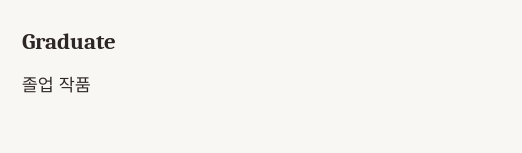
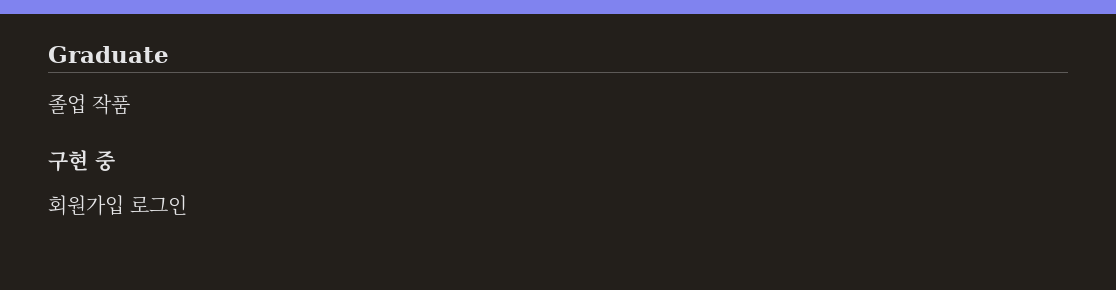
(91, 84) none -> [48,150,115,172] [48,195,187,216] // 구현 중 // 회원가입 로그인

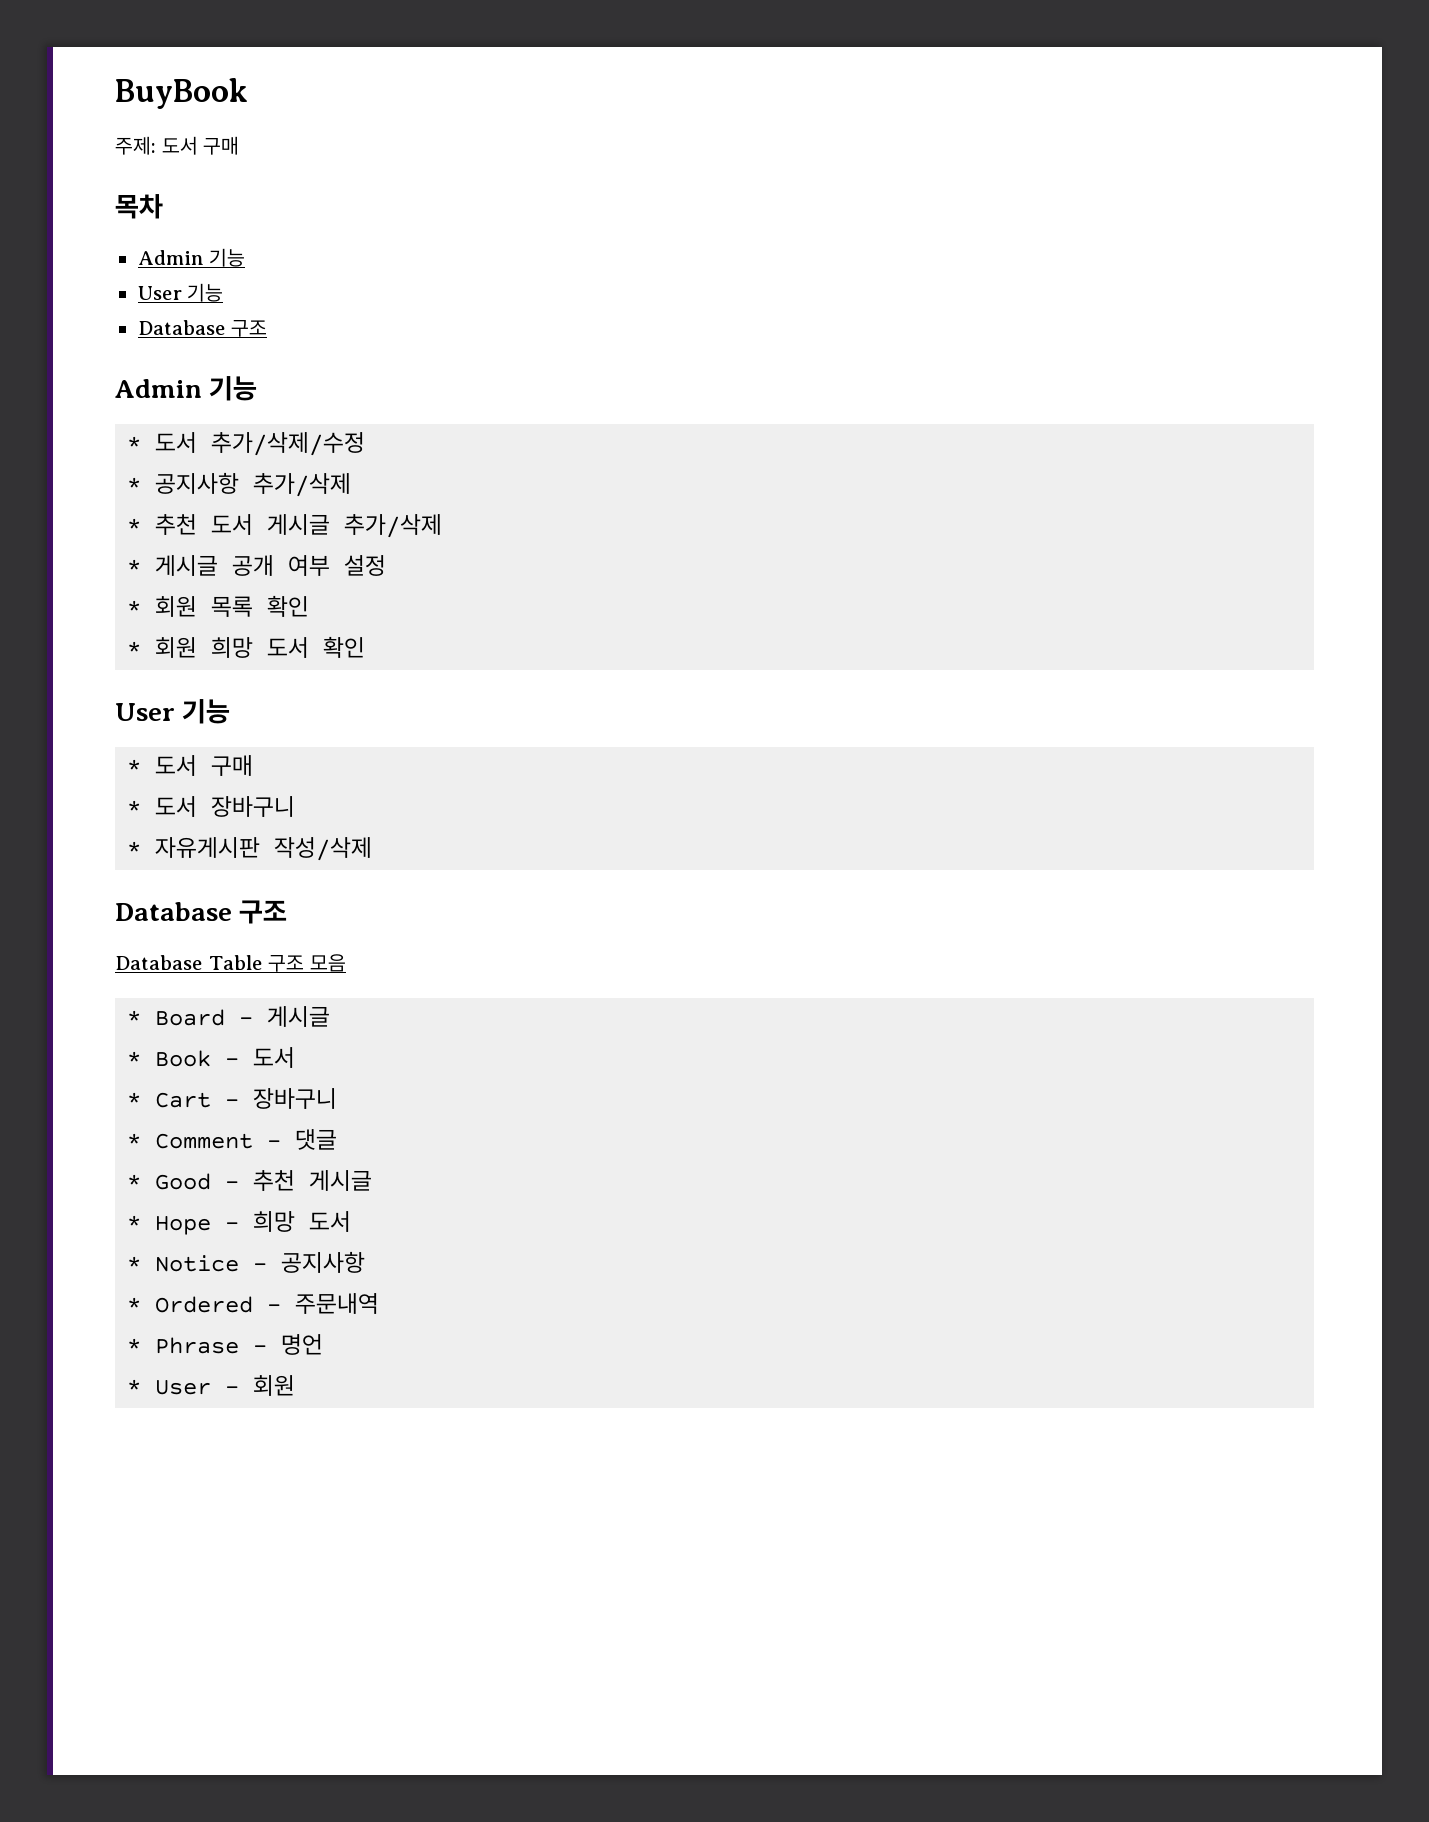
[48,46,169,63] [48,94,130,115] [48,150,115,172] [48,195,187,216] Graduate // 졸업 작품 // 구현 중 // 회원가입 로그인 -> [115,78,248,109] [115,136,240,155] [115,194,163,219] [137,248,246,267] [137,283,224,302] [137,320,268,337] [115,376,258,401] [127,432,366,456] [127,472,352,497] [127,514,443,538] [127,555,387,576] [127,595,310,617] [127,636,366,658] [115,699,231,724] [127,755,254,776] [127,796,296,817] [127,837,373,861] [115,900,288,924] [115,954,346,972] [127,1006,331,1027] [127,1047,296,1068] [127,1088,338,1109] [127,1129,338,1150] [127,1170,373,1191] [127,1211,352,1235] [127,1251,366,1273] [127,1293,380,1314] [127,1334,324,1355] [127,1375,296,1396] BuyBook // 주제: 도서 구매 // 목차 // Admin 기능 // User 기능 // Database 구조 // Admin 기능 // * 도서 추가/삭제/수정 // * 공지사항 추가/삭제 // * 추천 도서 게시글 추가/삭제 // * 게시글 공개 여부 설정 // * 회원 목록 확인 // * 회원 희망 도서 확인 // User 기능 // * 도서 구매 // * 도서 장바구니 // * 자유게시판 작성/삭제 // Database 구조 // Database Table 구조 모음 // * Board - 게시글 // * Book - 도서 // * Cart - 장바구니 // * Comment - 댓글 // * Good - 추천 게시글 // * Hope - 희망 도서 // * Notice - 공지사항 // * Ordered - 주문내역 // * Phrase - 명언 // * User - 회원

